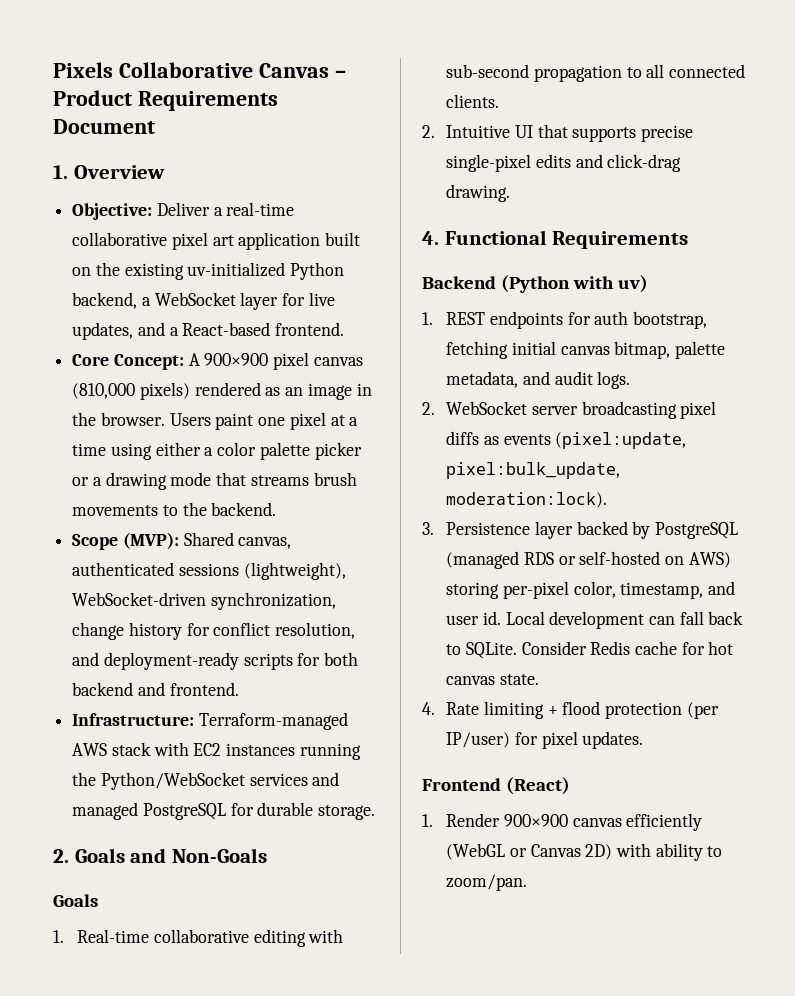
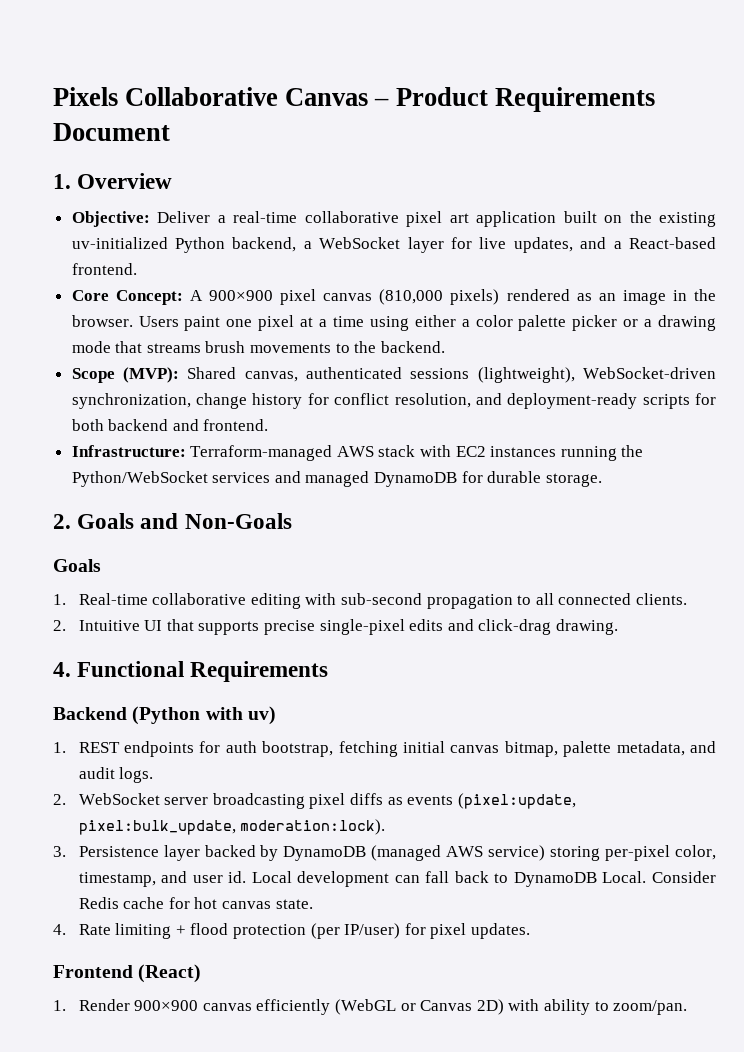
[142,803,226,820] PostgreSQL -> [374,472,458,487] DynamoDB
[655,522,739,539] [446,551,731,569] PostgreSQL (managed RDS or self-hosted on AWS) -> [283,845,546,861] DynamoDB (managed AWS service)
[465,642,517,659] SQLite. -> [513,871,647,887] DynamoDB Local.

